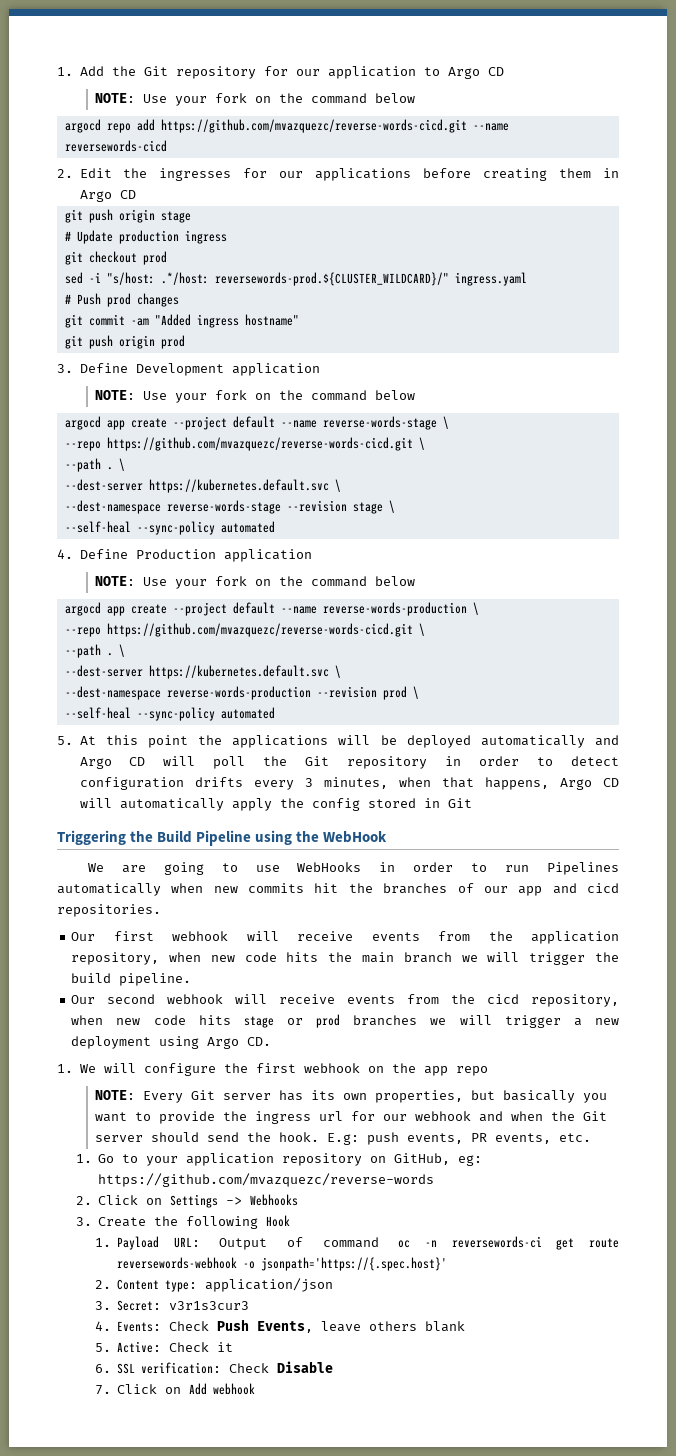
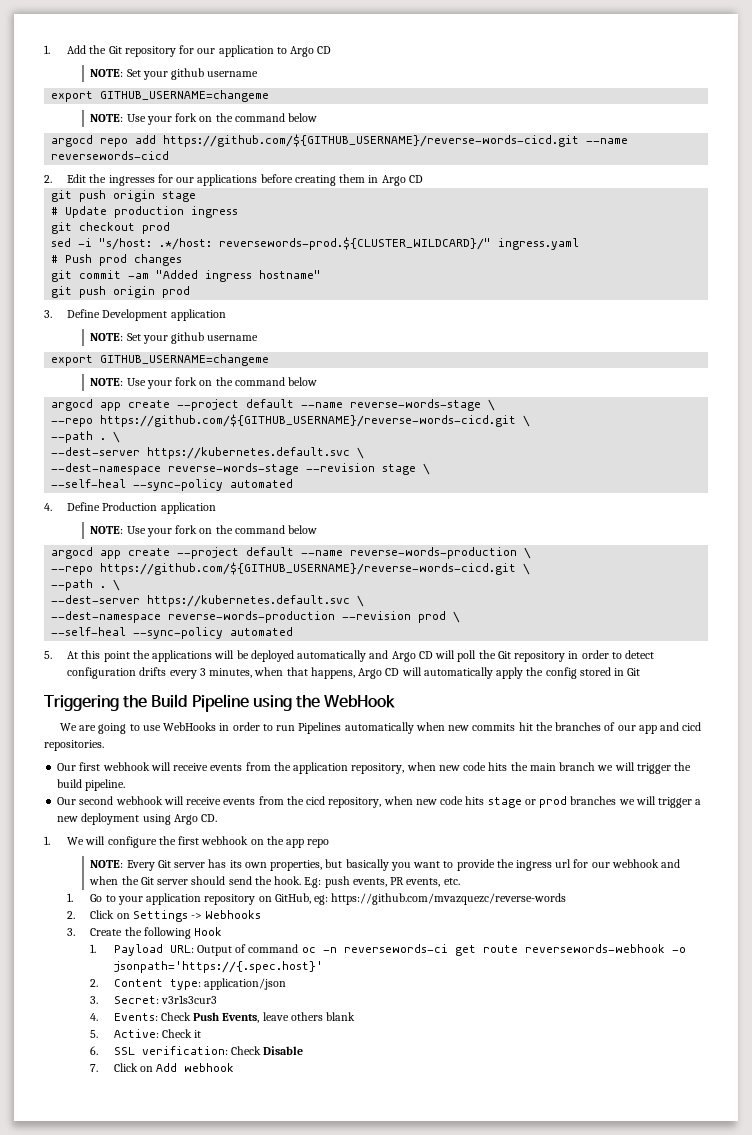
(504, 71) none -> [90,68,259,80] [51,90,270,102] // NOTE: Set your github username // export GITHUB_USERNAME=changeme
[160,119,467,133] https://github.com/mvazquezc/reverse-words-cicd.git -> [163,134,580,147] https://github.com/${GITHUB_USERNAME}/reverse-words-cicd.git
(320, 369) none -> [90,332,259,344] [51,354,270,366] // NOTE: Set your github username // export GITHUB_USERNAME=changeme
[106,437,413,451] https://github.com/mvazquezc/reverse-words-cicd.git -> [100,414,517,427] https://github.com/${GITHUB_USERNAME}/reverse-words-cicd.git
[106,623,413,637] https://github.com/mvazquezc/reverse-words-cicd.git -> [100,562,517,575] https://github.com/${GITHUB_USERNAME}/reverse-words-cicd.git

